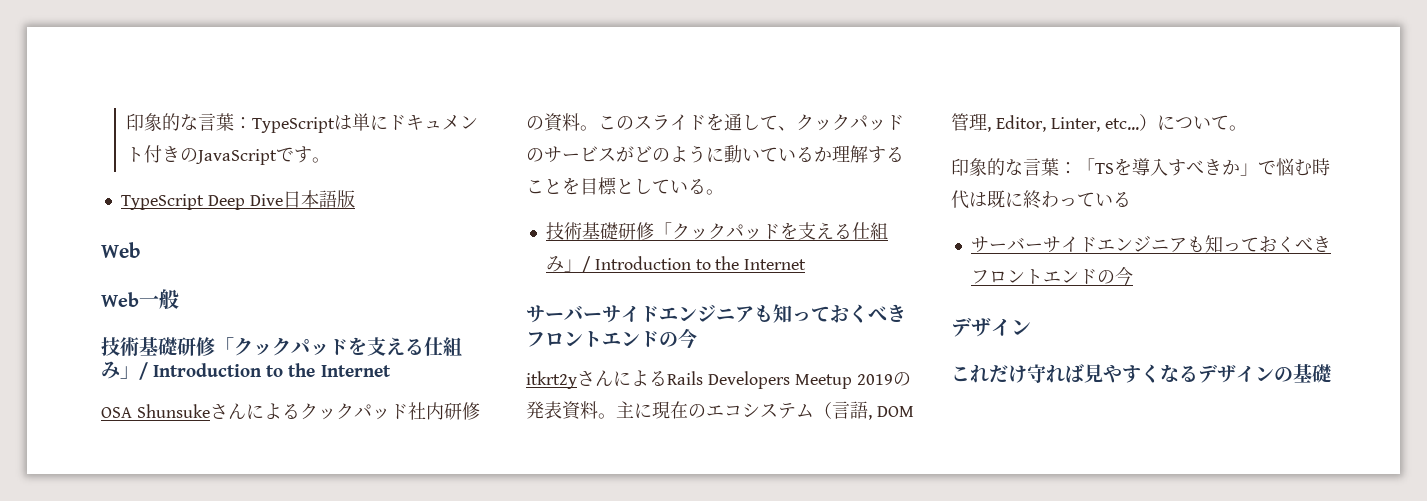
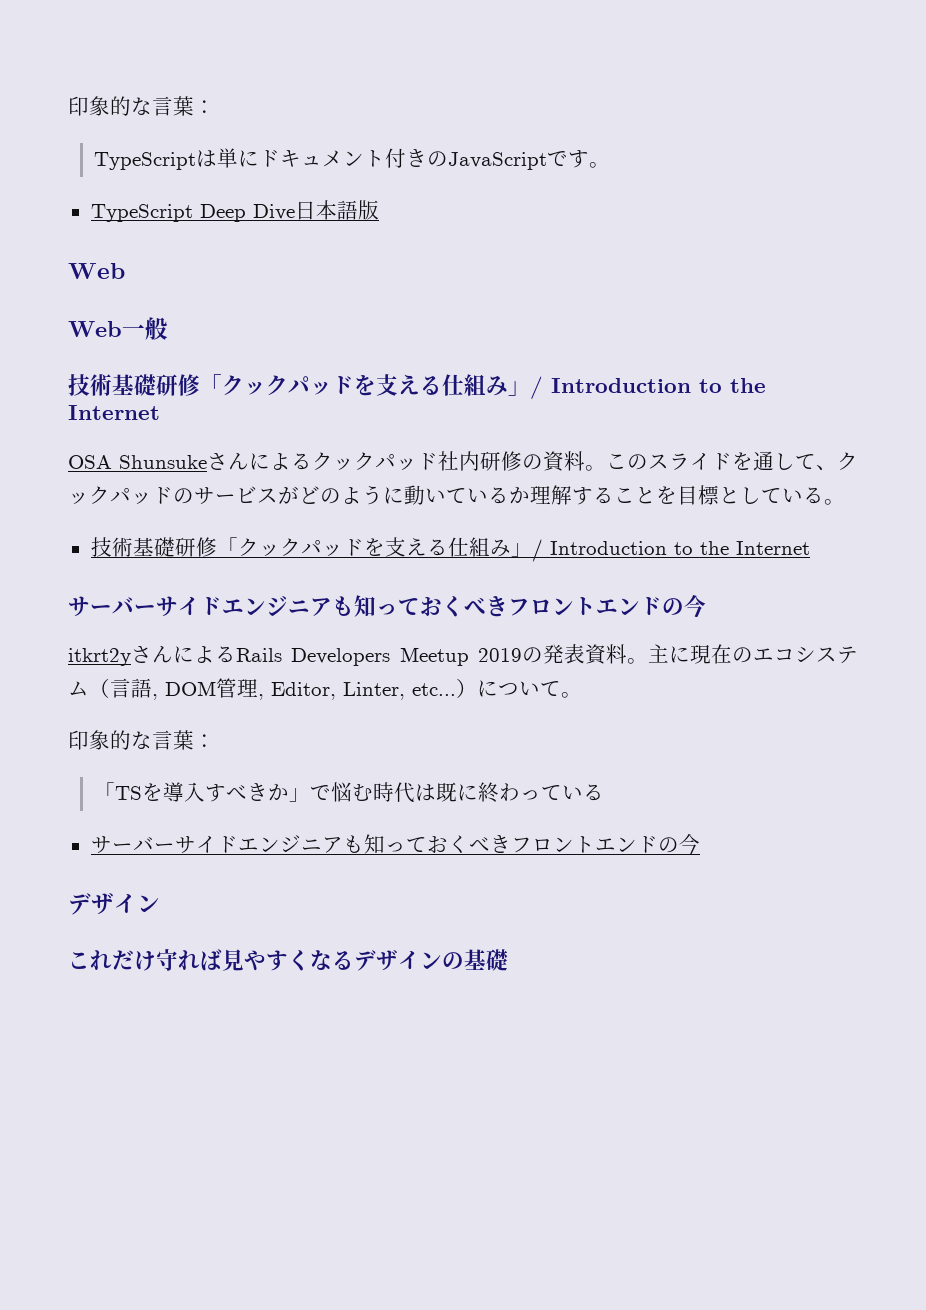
[126,113,253,131] 印象的な言葉： -> [68,96,215,116] 印象的な言葉： //
(1077, 168) none -> (215, 741) //

